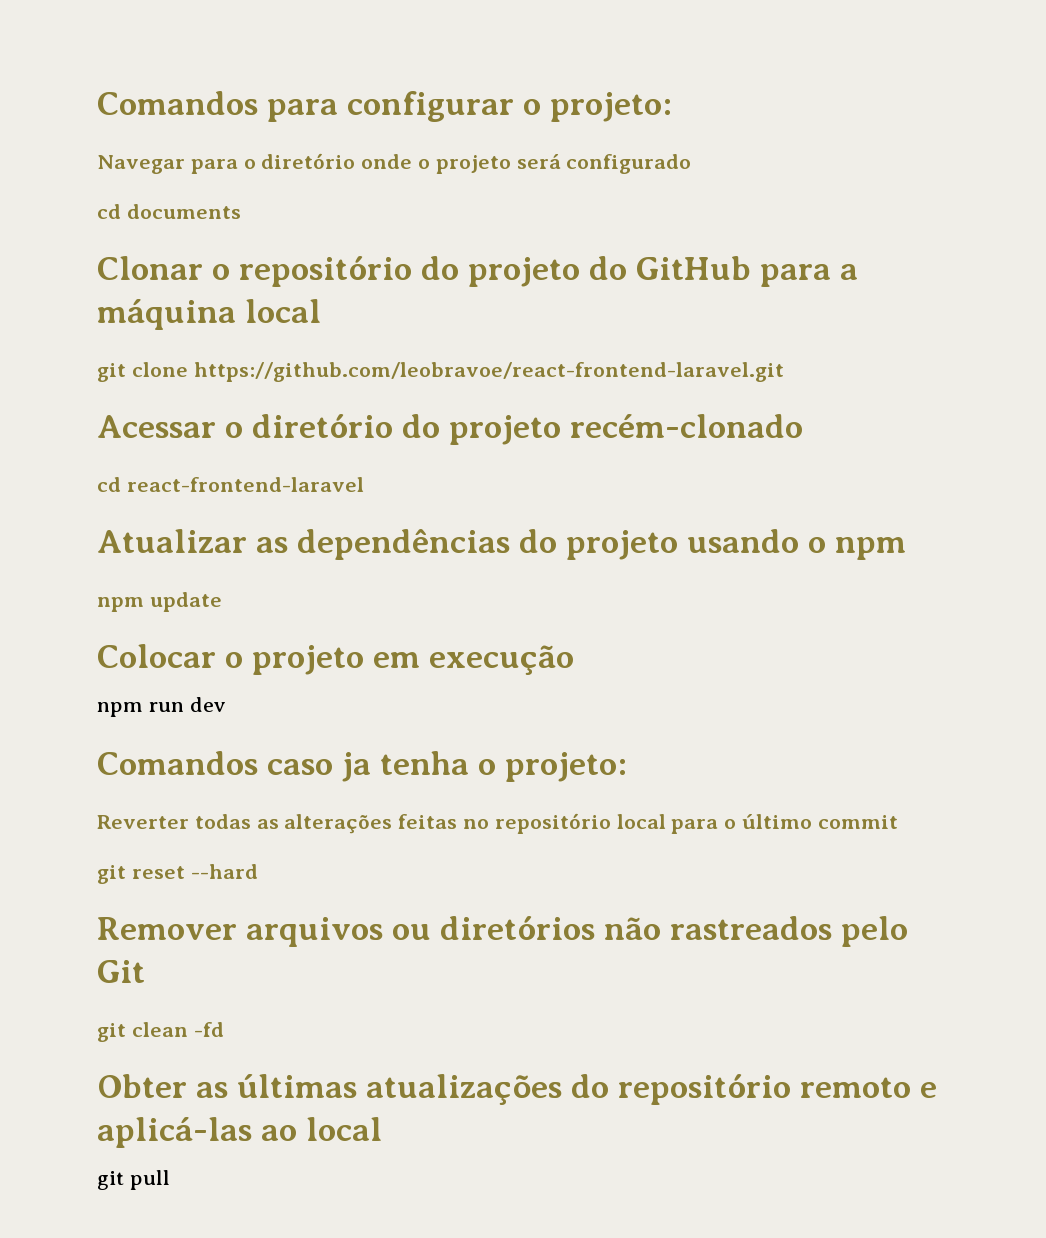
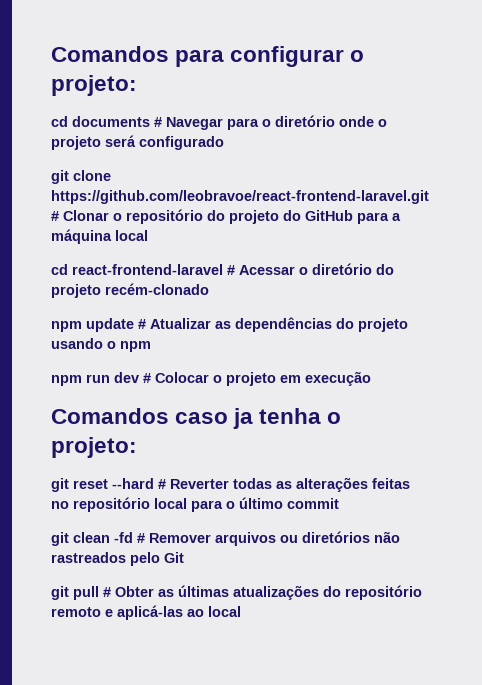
(673, 107) none -> [51,116,162,127] cd documents #
[97,204,241,219] cd documents // -> [51,170,111,184] [51,190,429,204] [51,211,59,221] git clone https://github.com/leobravoe/react-frontend-laravel.git #
[97,362,784,382] git clone https://github.com/leobravoe/react-frontend-laravel.git // -> [51,264,235,275] cd react-frontend-laravel #
[97,477,364,492] cd react-frontend-laravel // -> [51,318,146,332] npm update #
[149,592,222,612] update // -> [86,372,151,383] run dev #
[97,697,226,717] // npm run dev -> (371, 378) none
(628, 767) none -> [51,478,166,492] git reset --hard #
[131,864,258,879] reset --hard // -> [73,532,145,543] clean -fd #
[131,1022,224,1037] clean -fd // -> [73,586,111,600] pull #
[97,1170,170,1190] // git pull -> (241, 611) none

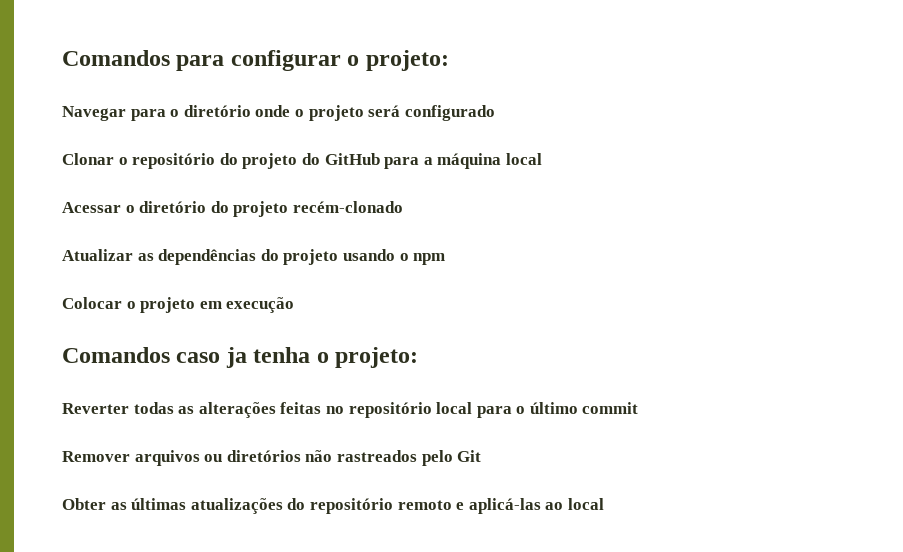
[51,116,162,127] cd documents # -> (449, 60) none
[51,170,111,184] [51,190,429,204] [51,211,59,221] git clone https://github.com/leobravoe/react-frontend-laravel.git # -> (495, 113) none
[51,264,235,275] cd react-frontend-laravel # -> (542, 159) none
[51,318,146,332] npm update # -> (403, 207) none
[51,372,151,386] npm run dev # -> (446, 259) none
[51,478,166,492] git reset --hard # -> (419, 357) none
[51,532,145,546] git clean -fd # -> (639, 408) none
[51,586,111,600] git pull # -> (482, 456) none

